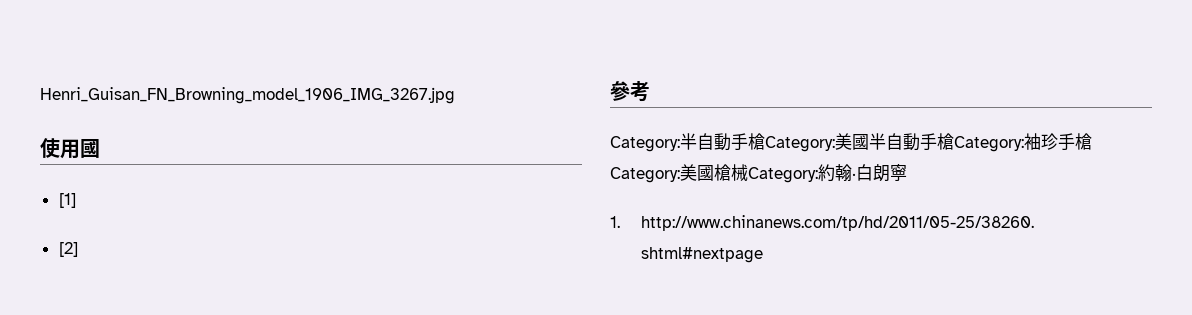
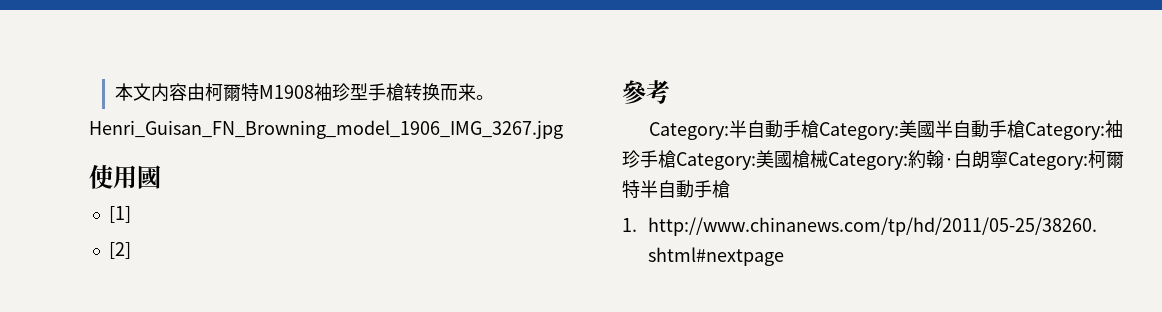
(40, 95) none -> [114,83,494,102] 本文内容由柯爾特M1908袖珍型手槍转换而来。 //
(907, 172) none -> [1008,150,1124,170] [622,180,730,198] Category:柯爾特半自動手槍

